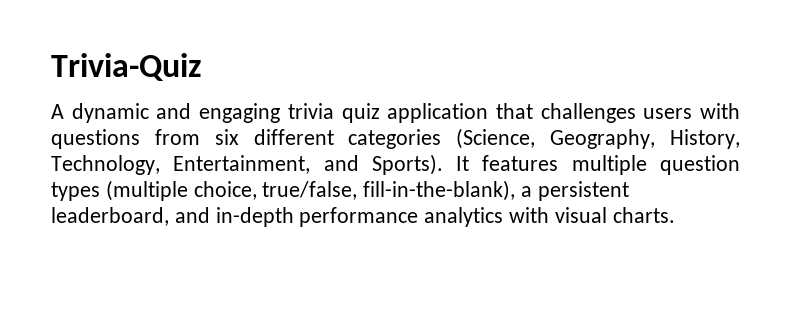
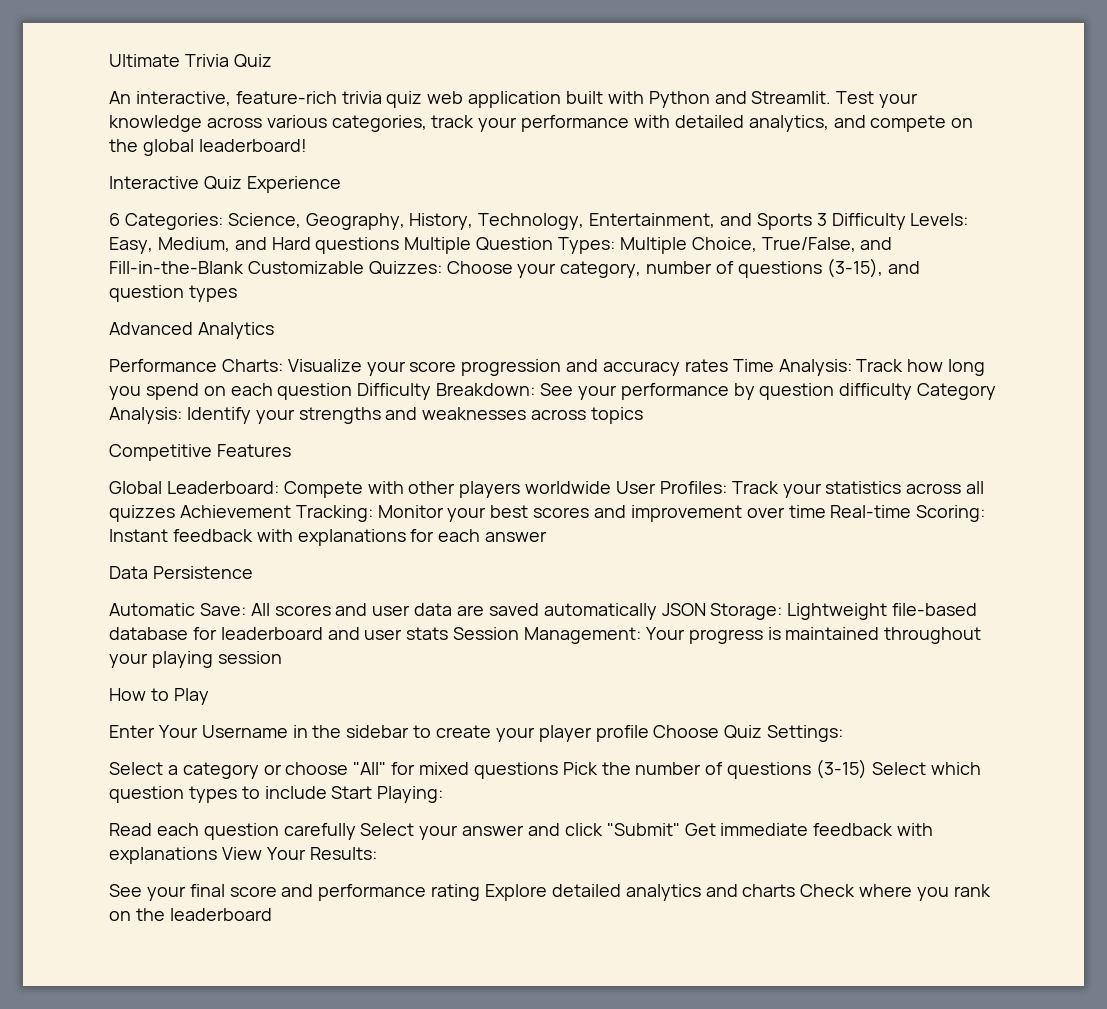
[51,53,202,81] [51,103,740,123] [51,128,536,149] Trivia-Quiz // A dynamic and engaging trivia quiz application that challenges users with questions from six different categories (Science, -> [109,54,272,68] [109,91,919,108] [109,115,974,132] [109,139,307,156] [109,176,341,193] [109,213,301,230] Ultimate Trivia Quiz // An interactive, feature-rich trivia quiz web application built with Python and Streamlit. Test your knowledge across various categories, track your performance with detailed analytics, and compete on the global leaderboard! // Interactive Quiz Experience // 6 Categories: Science,
[371,154,740,175] [51,180,629,201] [51,207,675,227] Sports). It features multiple question types (multiple choice, true/false, fill-in-the-blank), a persistent leaderboard, and in-depth performance analytics with visual charts. -> [756,213,969,230] [109,237,893,254] [109,258,920,278] [109,285,237,302] [109,322,274,339] [109,359,986,376] [109,383,997,400] [109,407,644,424] [109,444,291,461] [109,481,985,498] [109,505,986,522] [109,529,548,546] [109,566,253,579] [109,603,978,620] [109,627,982,644] [109,651,282,668] [109,688,209,705] [109,725,844,742] [109,759,981,779] [109,786,444,803] [109,823,934,840] [109,847,377,864] [109,884,991,901] [109,908,272,921] Sports 3 Difficulty Levels: Easy, Medium, and Hard questions Multiple Question Types: Multiple Choice, True/False, and Fill-in-the-Blank Customizable Quizzes: Choose your category, number of questions (3-15), and question types // Advanced Analytics // Performance Charts: Visualize your score progression and accuracy rates Time Analysis: Track how long you spend on each question Difficulty Breakdown: See your performance by question difficulty Category Analysis: Identify your strengths and weaknesses across topics // Competitive Features // Global Leaderboard: Compete with other players worldwide User Profiles: Track your statistics across all quizzes Achievement Tracking: Monitor your best scores and improvement over time Real-time Scoring: Instant feedback with explanations for each answer // Data Persistence // Automatic Save: All scores and user data are saved automatically JSON Storage: Lightweight file-based database for leaderboard and user stats Session Management: Your progress is maintained throughout your playing session // How to Play // Enter Your Username in the sidebar to create your player profile Choose Quiz Settings: // Select a category or choose "All" for mixed questions Pick the number of questions (3-15) Select which question types to include Start Playing: // Read each question carefully Select your answer and click "Submit" Get immediate feedback with explanations View Your Results: // See your final score and performance rating Explore detailed analytics and charts Check where you rank on the leaderboard

